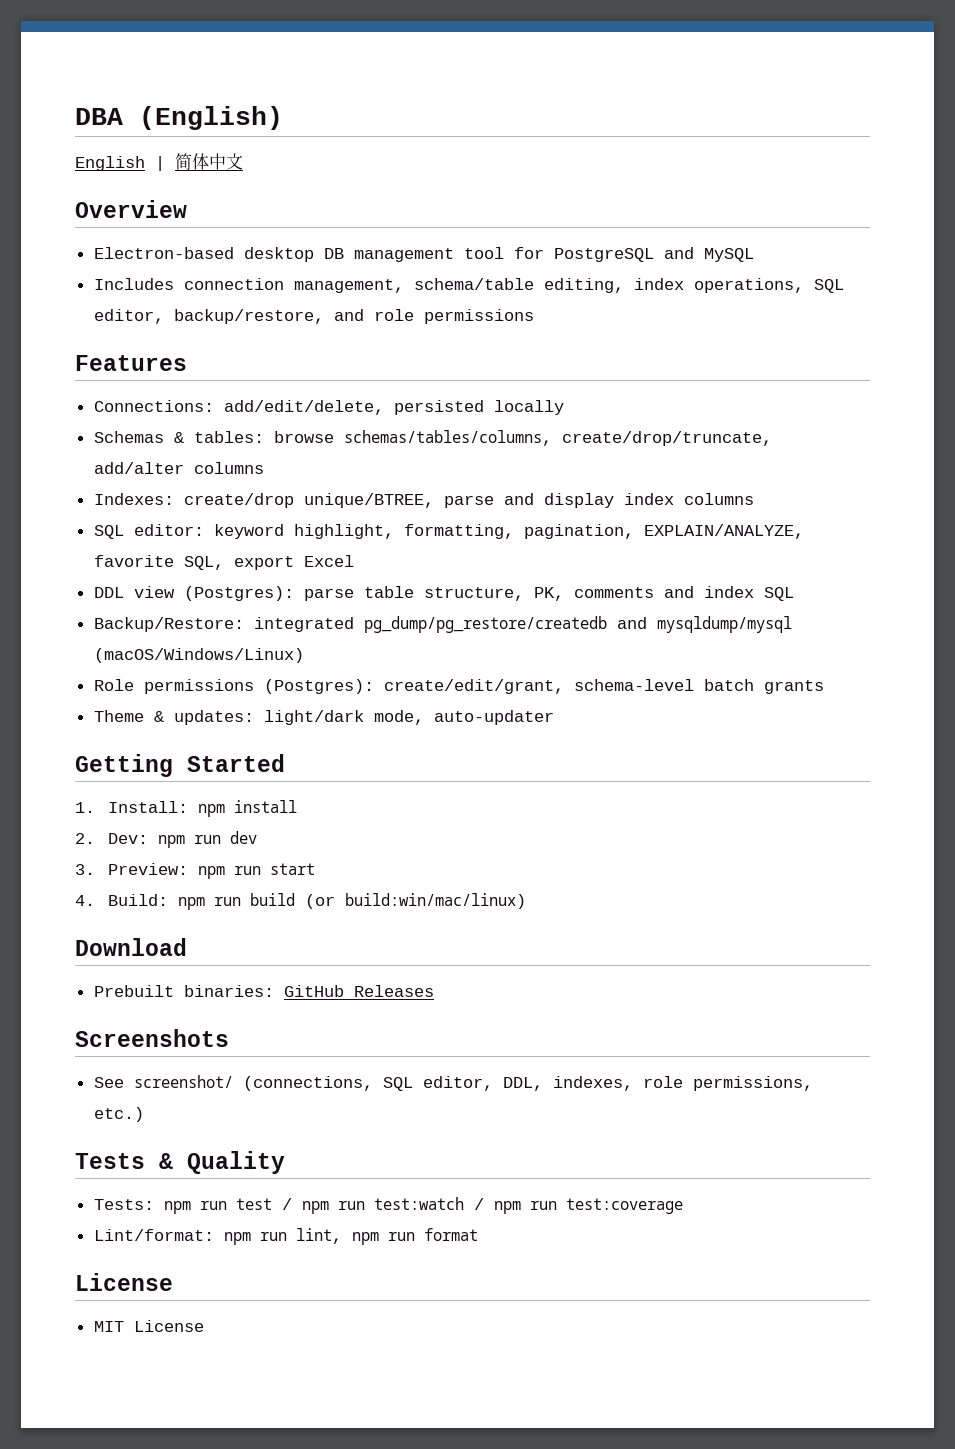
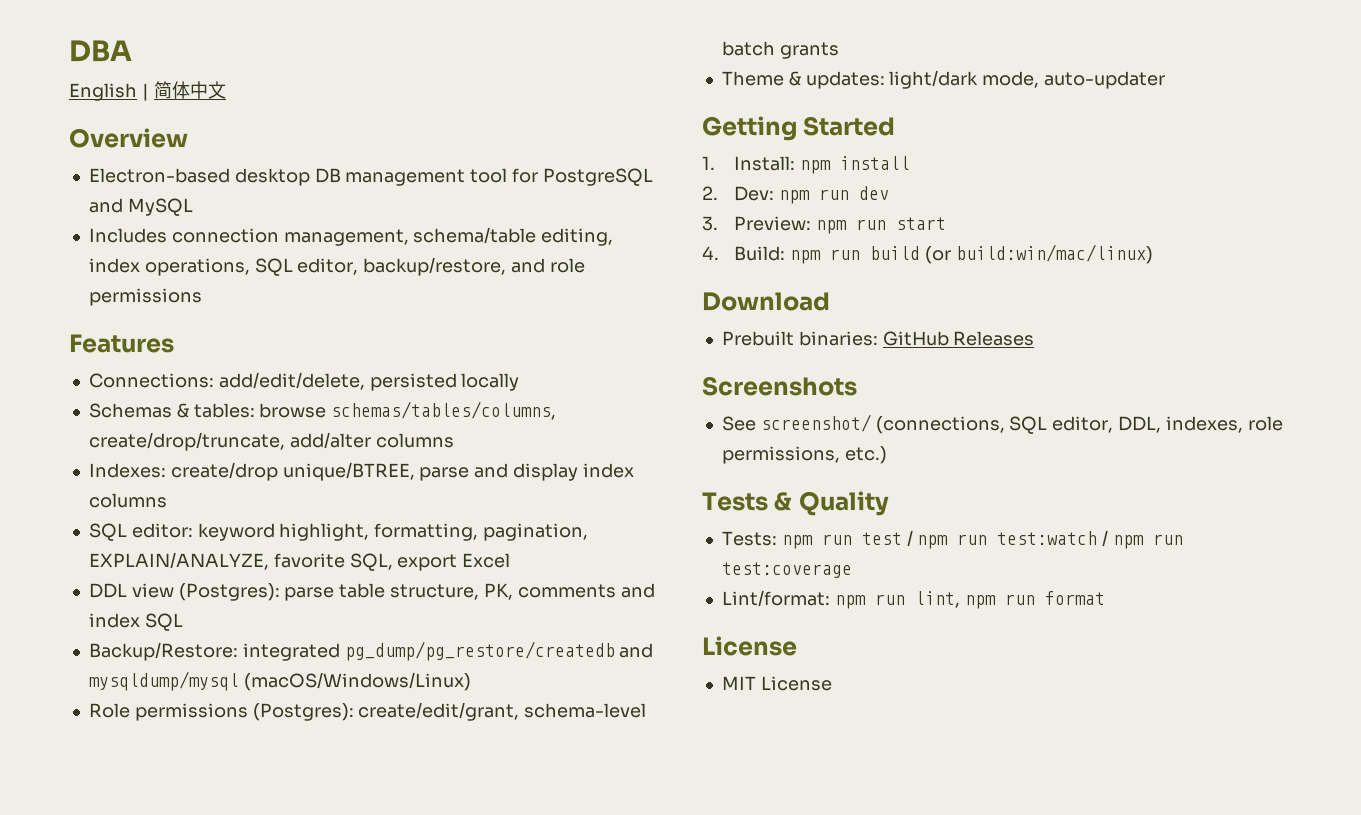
[139,106,283,130] (English) -> (132, 51) none

